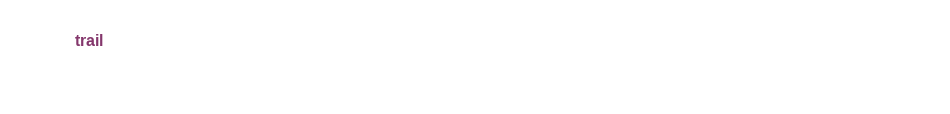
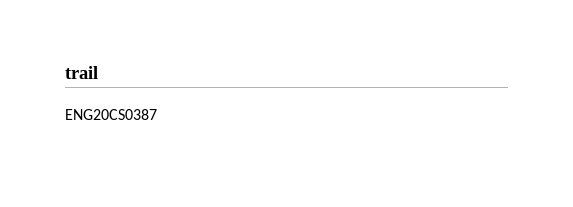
(103, 40) none -> [65,109,157,120] // ENG20CS0387

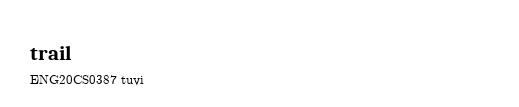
(157, 114) none -> [121,76,144,86] tuvi

